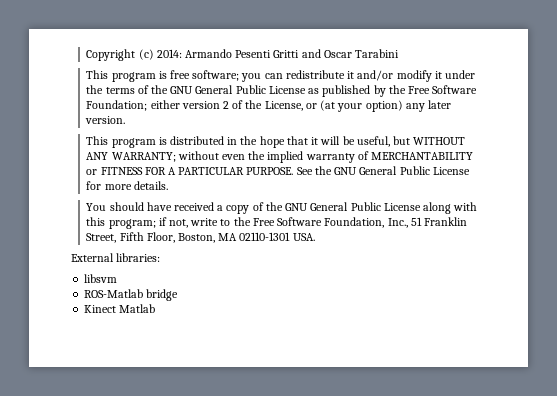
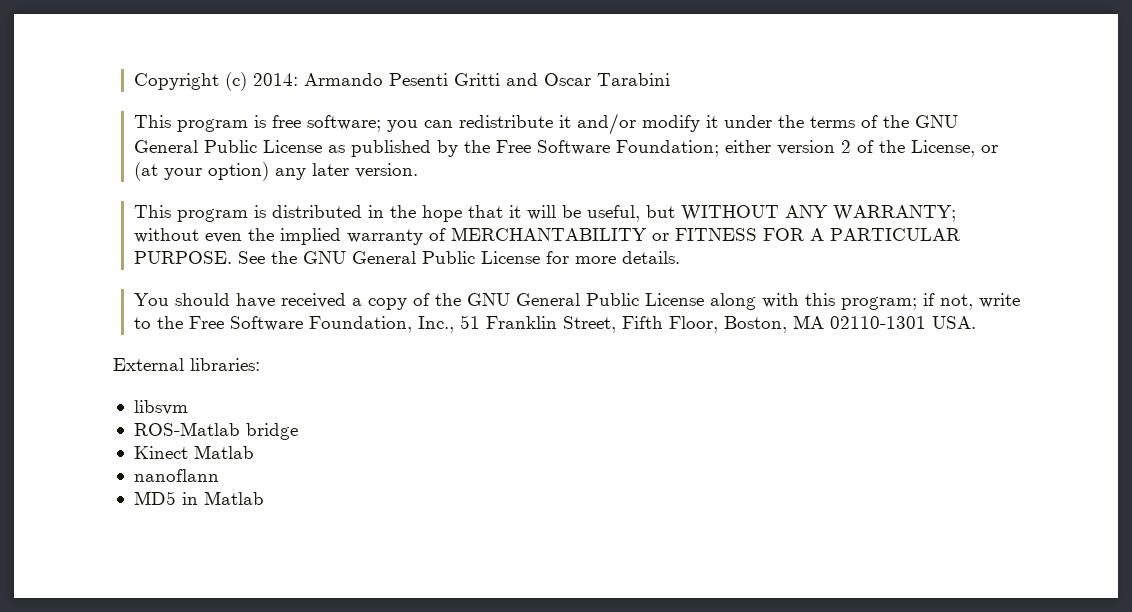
(156, 308) none -> [133,469,219,482] [133,491,264,505] // nanoflann // MD5 in Matlab

